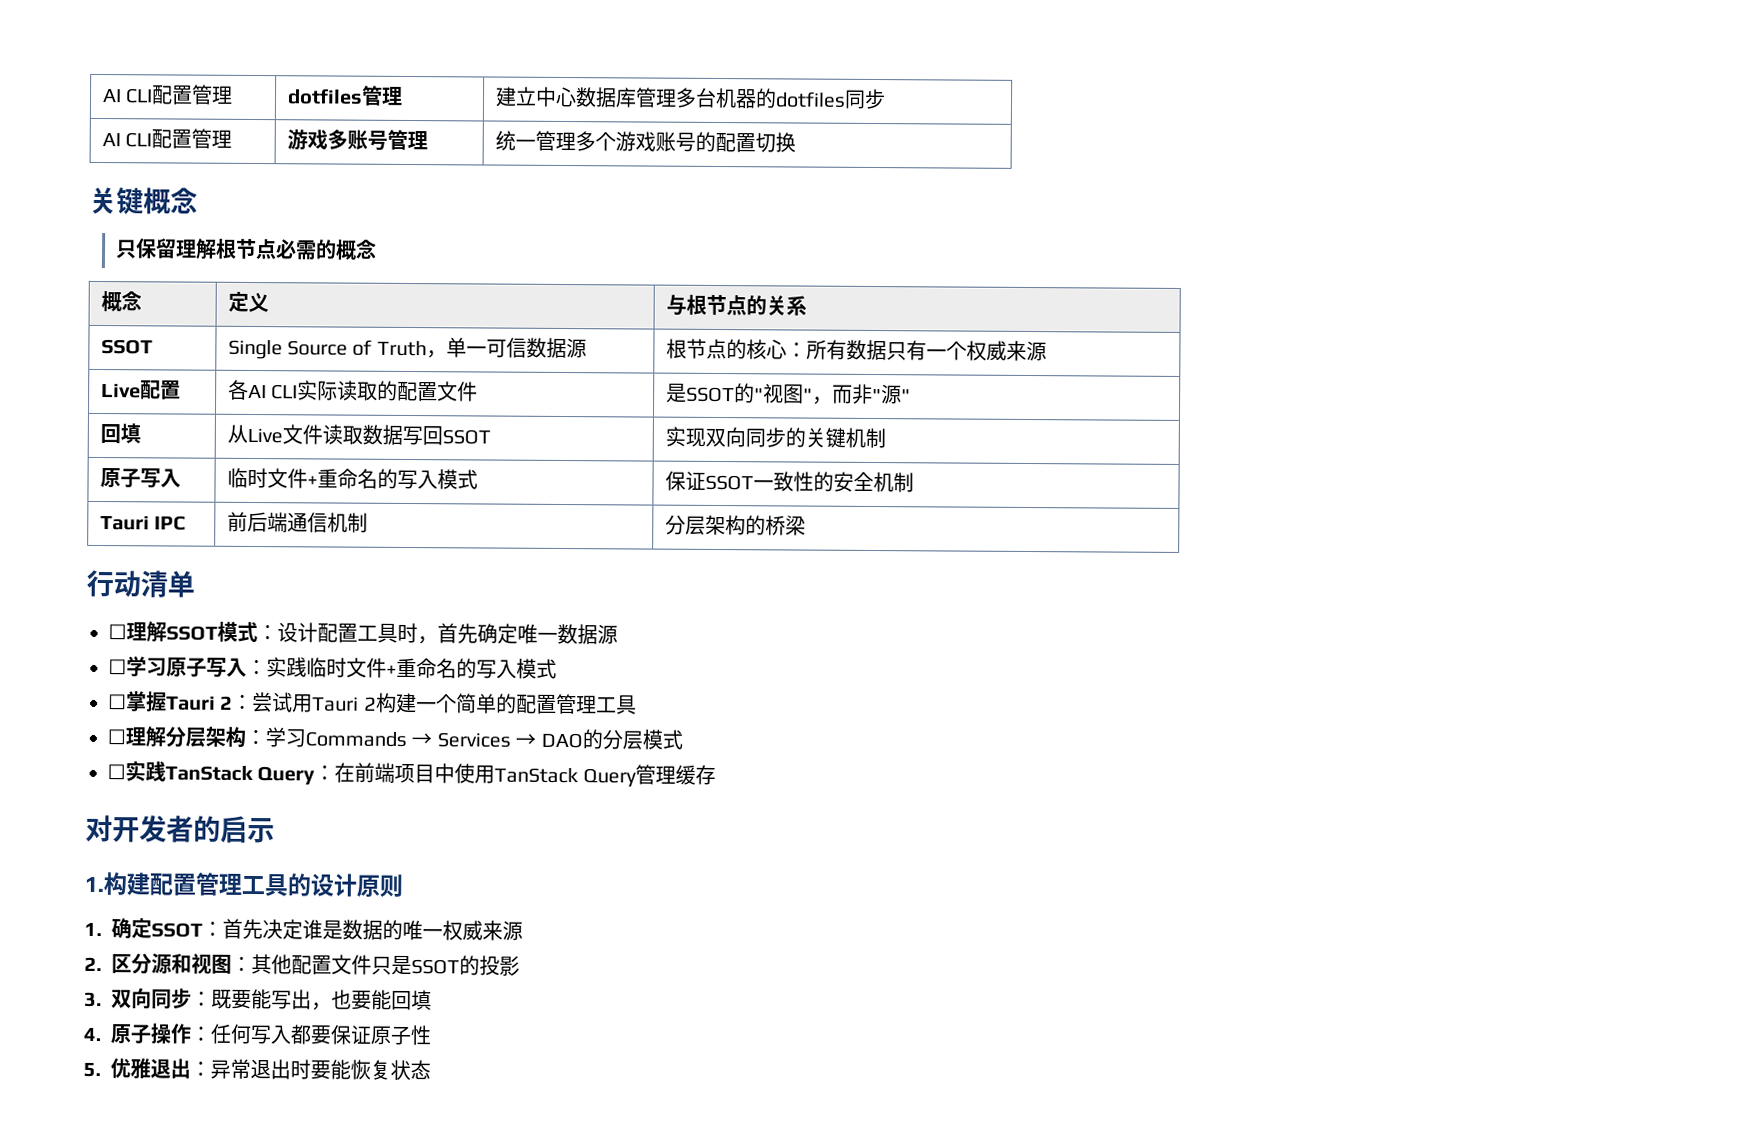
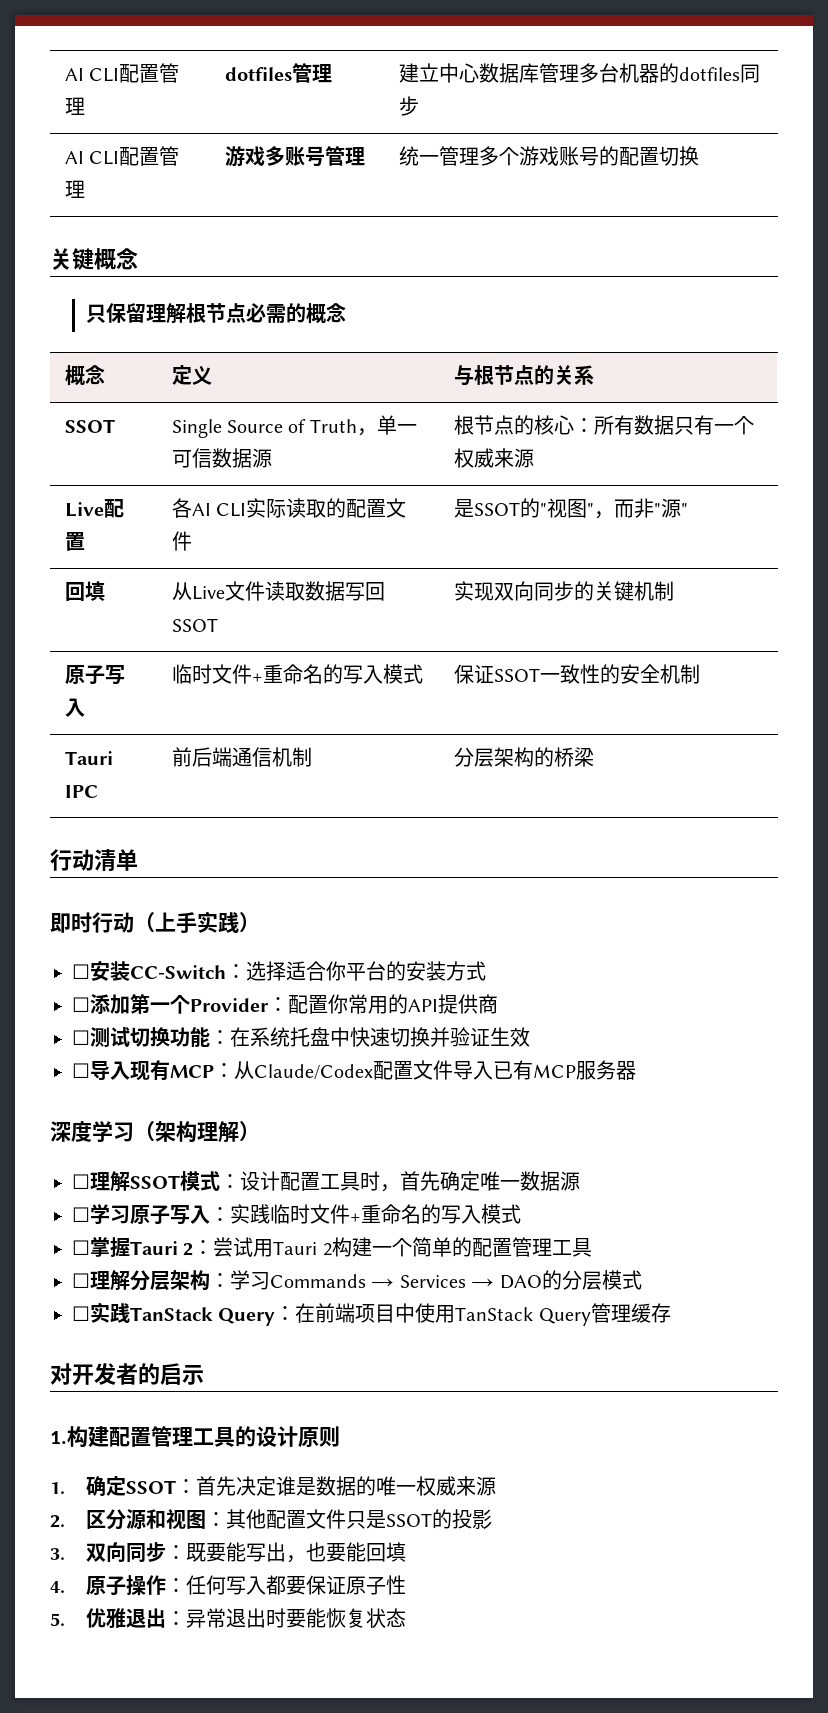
(195, 584) none -> [50,911,260,934] [72,961,486,981] [72,994,498,1014] [72,1027,530,1047] [72,1060,636,1081] [50,1121,260,1143] // 即时行动（上手实践） // ☐安装CC-Switch：选择适合你平台的安装方式 // ☐添加第一个Provider：配置你常用的API提供商 // ☐测试切换功能：在系统托盘中快速切换并验证生效 // ☐导入现有MCP：从Claude/Codex配置文件导入已有MCP服务器 // 深度学习（架构理解）

